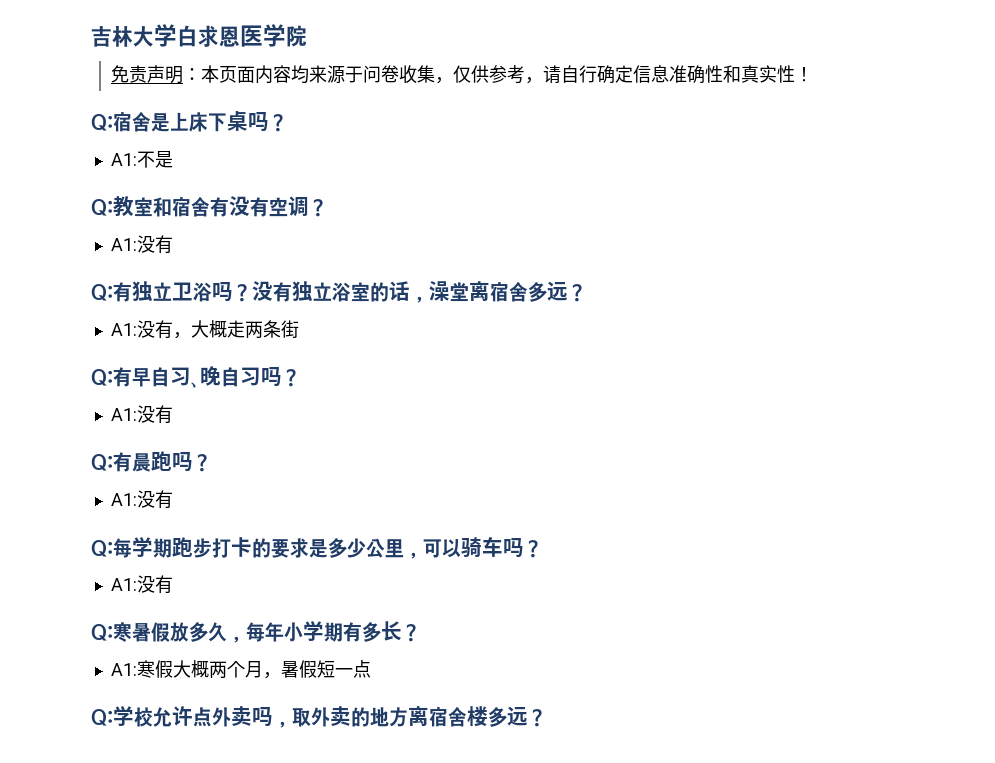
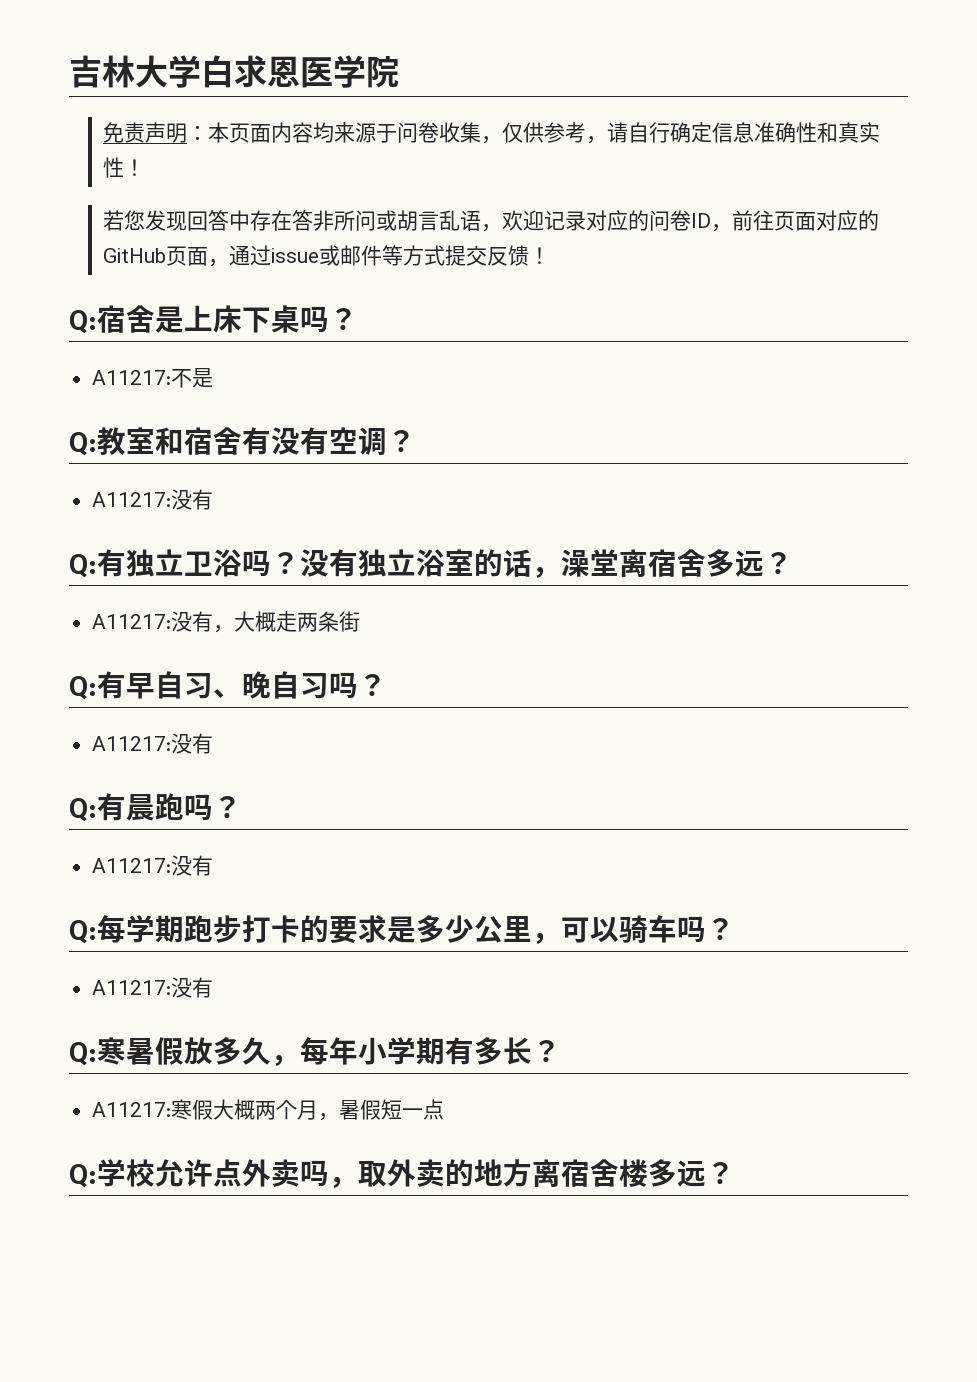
(814, 74) none -> [103,210,880,232] [103,245,551,267] // 若您发现回答中存在答非所问或胡言乱语，欢迎记录对应的问卷ID，前往页面对应的GitHub页面，通过issue或邮件等方式提交反馈！
[110,153,137,166] A1: -> [92,370,172,385] A11217:
[110,238,137,251] A1: -> [92,492,172,507] A11217:
[110,323,137,336] A1: -> [92,614,172,629] A11217:
[110,408,137,421] A1: -> [92,736,172,751] A11217:
[110,493,137,506] A1: -> [92,858,172,873] A11217:
[110,578,137,591] A1: -> [92,980,172,995] A11217:
[110,663,137,676] A1: -> [92,1102,172,1117] A11217:

